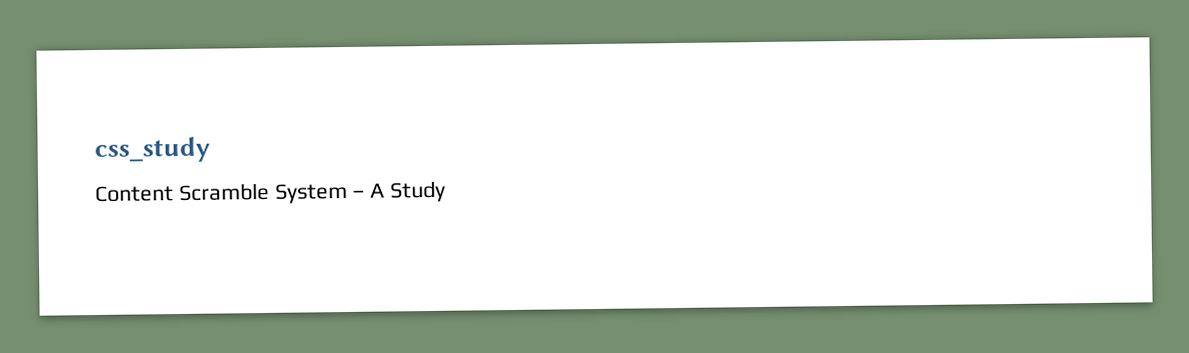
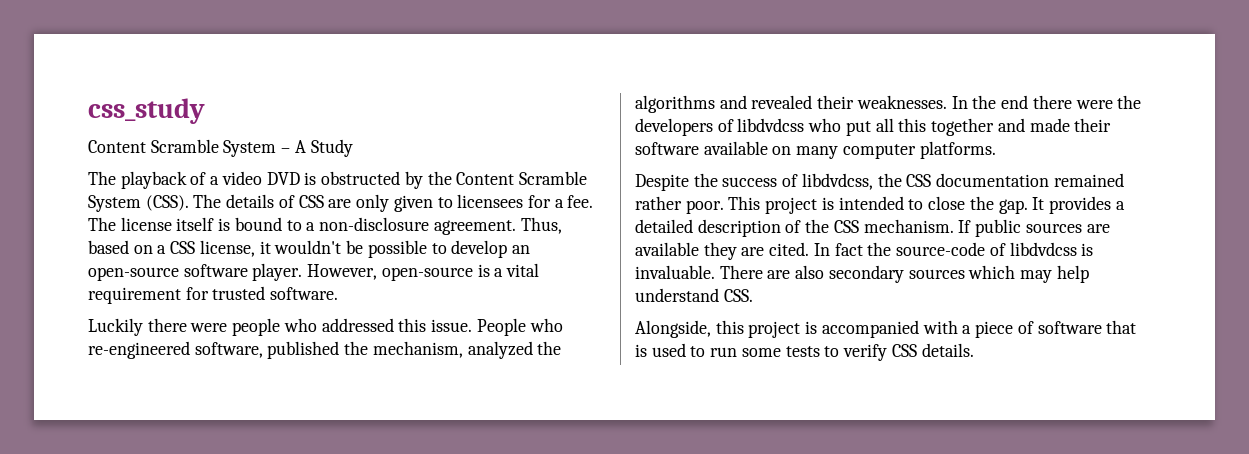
(447, 191) none -> [88,171,587,189] [88,194,594,212] [88,217,562,235] [88,240,530,258] [88,263,540,281] [88,286,339,304] [88,318,563,336] [88,341,562,359] [635,95,1142,113] [635,118,1112,136] [635,141,996,159] [635,173,1124,191] [635,196,1125,214] [635,219,1110,237] [635,242,1094,260] [635,265,1089,283] [635,288,753,302] [635,320,1137,338] [635,343,974,361] // The playback of a video DVD is obstructed by the Content Scramble System (CSS). The details of CSS are only given to licensees for a fee. The license itself is bound to a non-disclosure agreement. Thus, based on a CSS license, it wouldn't be possible to develop an open-source software player. However, open-source is a vital requirement for trusted software. // Luckily there were people who addressed this issue. People who re-engineered software, published the mechanism, analyzed the algorithms and revealed their weaknesses. In the end there were the developers of libdvdcss who put all this together and made their software available on many computer platforms. // Despite the success of libdvdcss, the CSS documentation remained rather poor. This project is intended to close the gap. It provides a detailed description of the CSS mechanism. If public sources are available they are cited. In fact the source-code of libdvdcss is invaluable. There are also secondary sources which may help understand CSS. // Alongside, this project is accompanied with a piece of software that is used to run some tests to verify CSS details.

